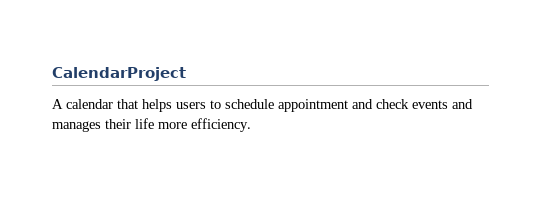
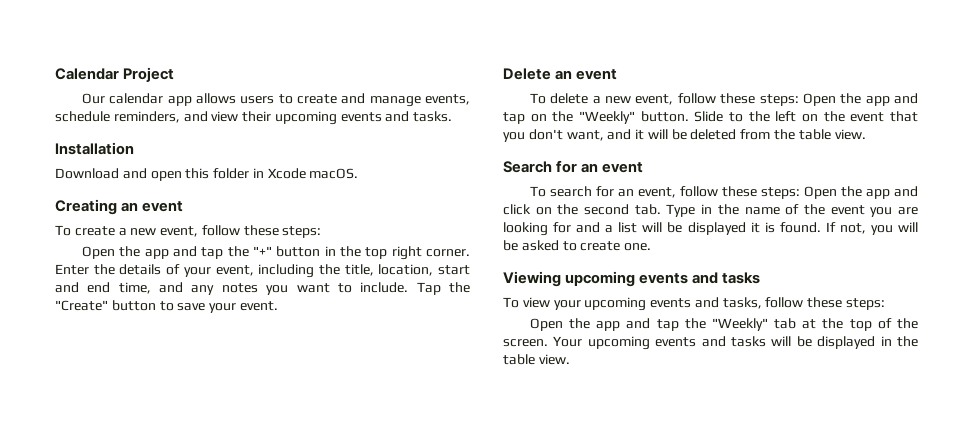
[52,67,186,81] [52,99,473,112] [52,118,251,132] CalendarProject // A calendar that helps users to schedule appointment and check events and manages their life more efficiency. -> [55,67,175,82] [81,93,470,107] [55,111,453,125] [55,142,134,155] [55,168,359,181] [55,199,184,215] [55,225,322,238] [81,246,470,260] [55,264,470,278] [55,282,471,295] [55,300,278,313] [503,68,618,80] [529,93,918,106] [503,111,918,124] [503,129,866,142] [503,160,644,173] [529,186,918,199] [503,204,918,217] [503,222,918,236] [503,240,652,251] [503,271,761,287] [503,297,886,311] [529,318,918,331] [503,336,918,350] [503,354,570,365] Calendar Project // Our calendar app allows users to create and manage events, schedule reminders, and view their upcoming events and tasks. // Installation // Download and open this folder in Xcode macOS. // Creating an event // To create a new event, follow these steps: // Open the app and tap the "+" button in the top right corner. Enter the details of your event, including the title, location, start and end time, and any notes you want to include. Tap the "Create" button to save your event. // Delete an event // To delete a new event, follow these steps: Open the app and tap on the "Weekly" button. Slide to the left on the event that you don't want, and it will be deleted from the table view. // Search for an event // To search for an event, follow these steps: Open the app and click on the second tab. Type in the name of the event you are looking for and a list will be displayed it is found. If not, you will be asked to create one. // Viewing upcoming events and tasks // To view your upcoming events and tasks, follow these steps: // Open the app and tap the "Weekly" tab at the top of the screen. Your upcoming events and tasks will be displayed in the table view.

